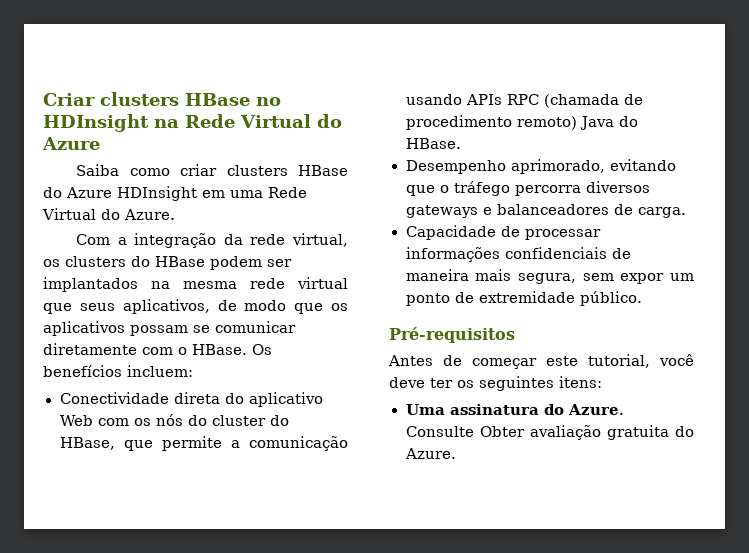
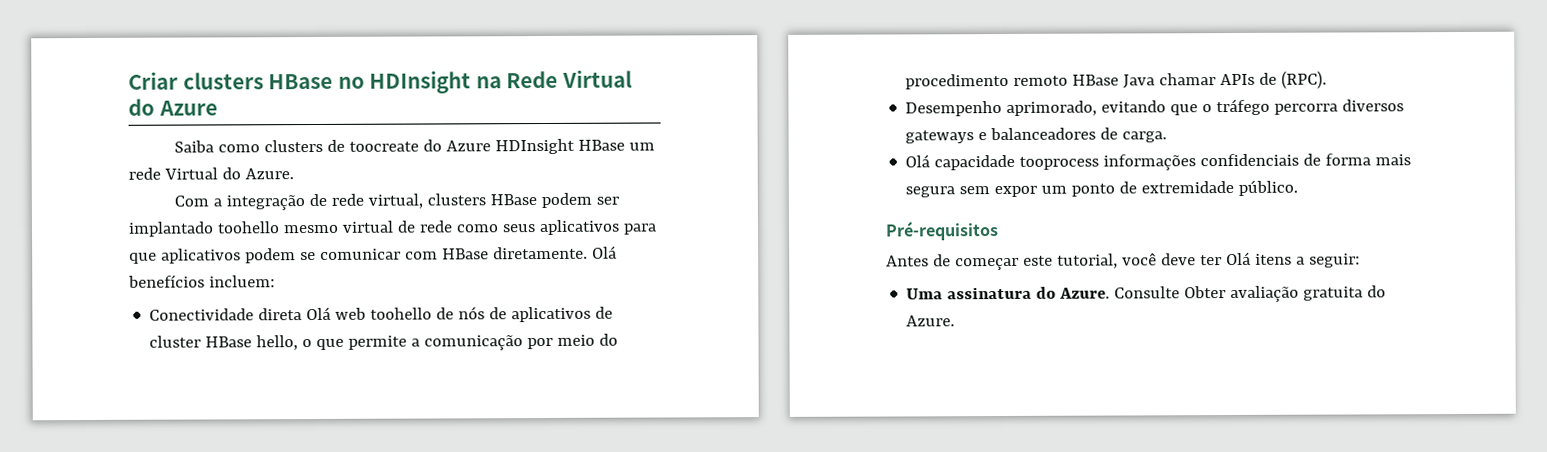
[180,164,348,176] [43,186,307,201] criar clusters HBase do Azure HDInsight em uma Rede -> [264,138,655,155] [128,167,161,180] clusters de toocreate do Azure HDInsight HBase um rede
[223,234,243,245] da -> [309,193,328,207] de
[43,256,292,270] [43,277,348,292] [43,299,349,314] [43,321,296,336] [43,343,272,355] [43,365,193,377] [59,392,323,407] [59,414,290,426] [59,436,348,451] [405,94,643,108] [405,115,638,130] [405,138,461,149] os clusters do HBase podem ser implantados na mesma rede virtual que seus aplicativos, de modo que os aplicativos possam se comunicar diretamente com o HBase. Os benefícios incluem: // Conectividade direta do aplicativo Web com os nós do cluster do HBase, que permite a comunicação usando APIs RPC (chamada de procedimento remoto) Java do HBase. -> [426,192,619,209] [128,219,657,237] [129,245,617,264] [128,274,275,288] [149,306,614,323] [149,333,619,351] [905,70,1328,90] clusters HBase podem ser implantado toohello mesmo virtual de rede como seus aplicativos para que aplicativos podem se comunicar com HBase diretamente. Olá benefícios incluem: // Conectividade direta Olá web toohello de nós de aplicativos de cluster HBase hello, o que permite a comunicação por meio do procedimento remoto HBase Java chamar APIs de (RPC).
[405,225,601,240] [405,247,631,262] [405,269,576,284] Capacidade de processar informações confidenciais de maneira mais segura, -> [905,153,1412,171] [905,186,956,198] Olá capacidade tooprocess informações confidenciais de forma mais segura
[457,376,602,391] os seguintes itens: -> [1225,251,1360,268] Olá itens a seguir:

